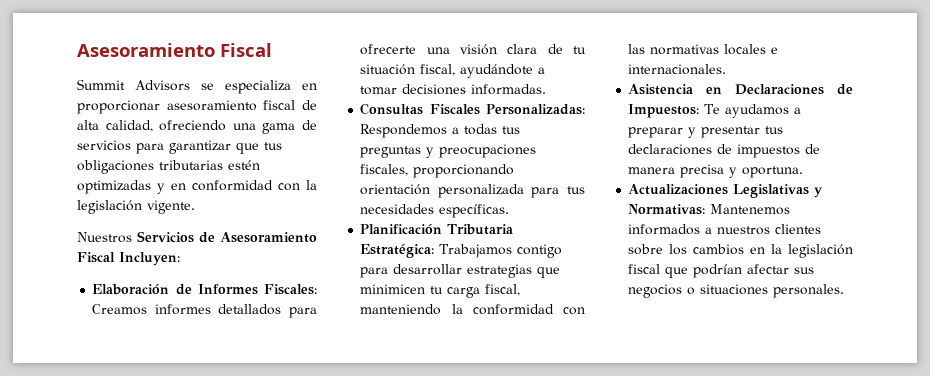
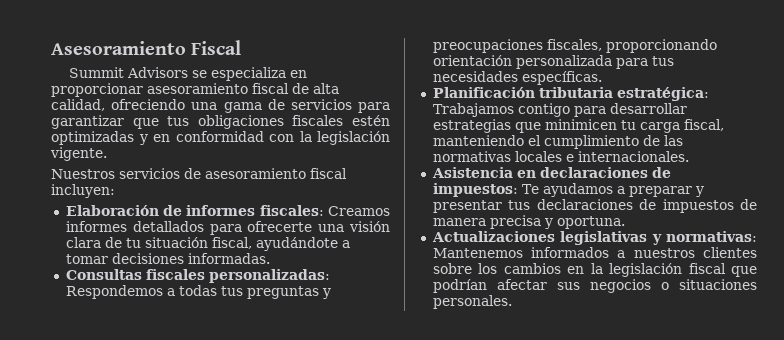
[159,160,223,170] tributarias -> [292,115,344,126] fiscales
[137,231,317,243] [77,252,180,266] Servicios de Asesoramiento Fiscal Incluyen: -> [119,168,347,179] [51,184,115,198] servicios de asesoramiento fiscal incluyen:
[197,284,317,295] Informes Fiscales: -> [186,205,324,216] informes fiscales:
[429,104,585,115] Fiscales Personalizadas: -> [145,269,330,283] fiscales personalizadas:
[447,224,514,235] [360,244,435,258] Tributaria Estratégica: -> [538,87,709,101] tributaria estratégica:
[451,304,585,315] la conformidad con -> [527,135,660,149] el cumplimiento de
[735,84,853,95] [628,104,700,118] Declaraciones de Impuestos: -> [539,167,671,178] [432,183,518,197] declaraciones de impuestos:
[733,184,823,198] [628,204,706,215] Legislativas y Normativas: -> [560,231,757,245] legislativas y normativas:

